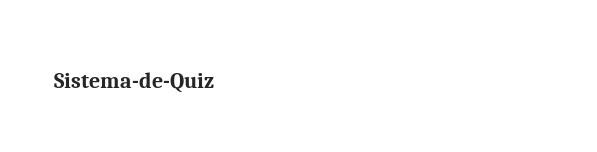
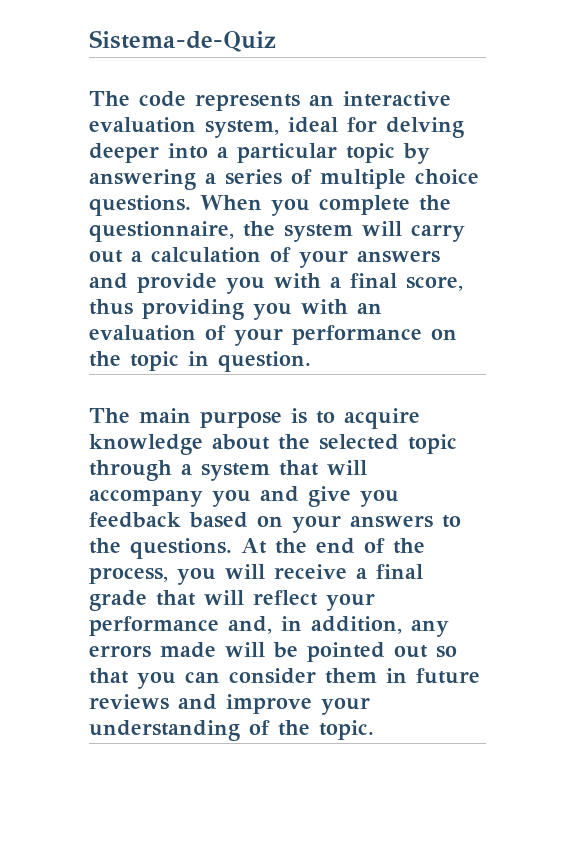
(214, 82) none -> [89,91,451,111] [89,117,464,138] [89,143,430,164] [89,169,479,190] [89,195,451,216] [89,221,465,242] [89,247,440,268] [89,273,463,294] [89,299,382,320] [89,325,457,346] [89,351,311,372] [89,408,420,429] [89,434,457,455] [89,460,367,481] [89,486,399,507] [89,512,461,533] [89,538,425,559] [89,564,423,585] [89,590,375,611] [89,616,449,637] [89,642,457,662] [89,668,480,689] [89,694,370,715] [89,720,374,741] // The code represents an interactive evaluation system, ideal for delving deeper into a particular topic by answering a series of multiple choice questions. When you complete the questionnaire, the system will carry out a calculation of your answers and provide you with a final score, thus providing you with an evaluation of your performance on the topic in question. // The main purpose is to acquire knowledge about the selected topic through a system that will accompany you and give you feedback based on your answers to the questions. At the end of the process, you will receive a final grade that will reflect your performance and, in addition, any errors made will be pointed out so that you can consider them in future reviews and improve your understanding of the topic.

